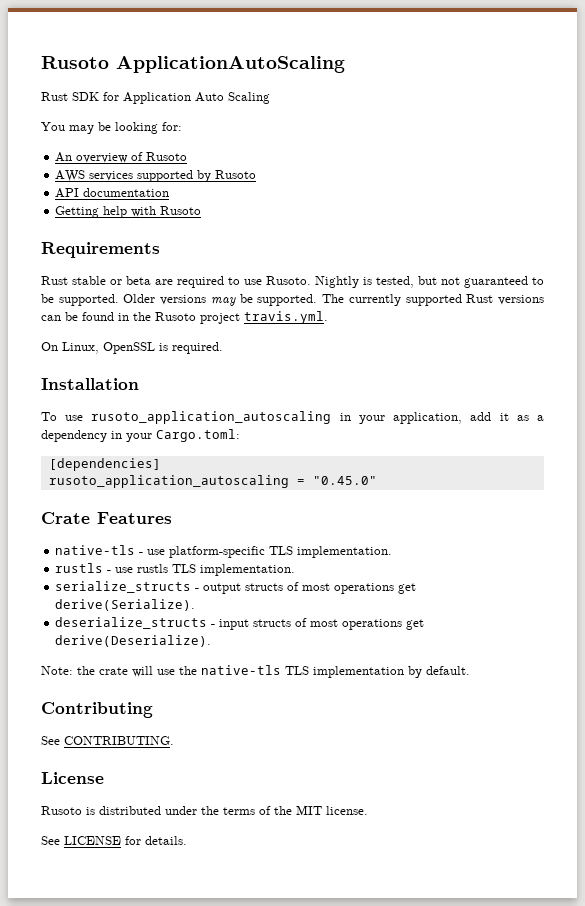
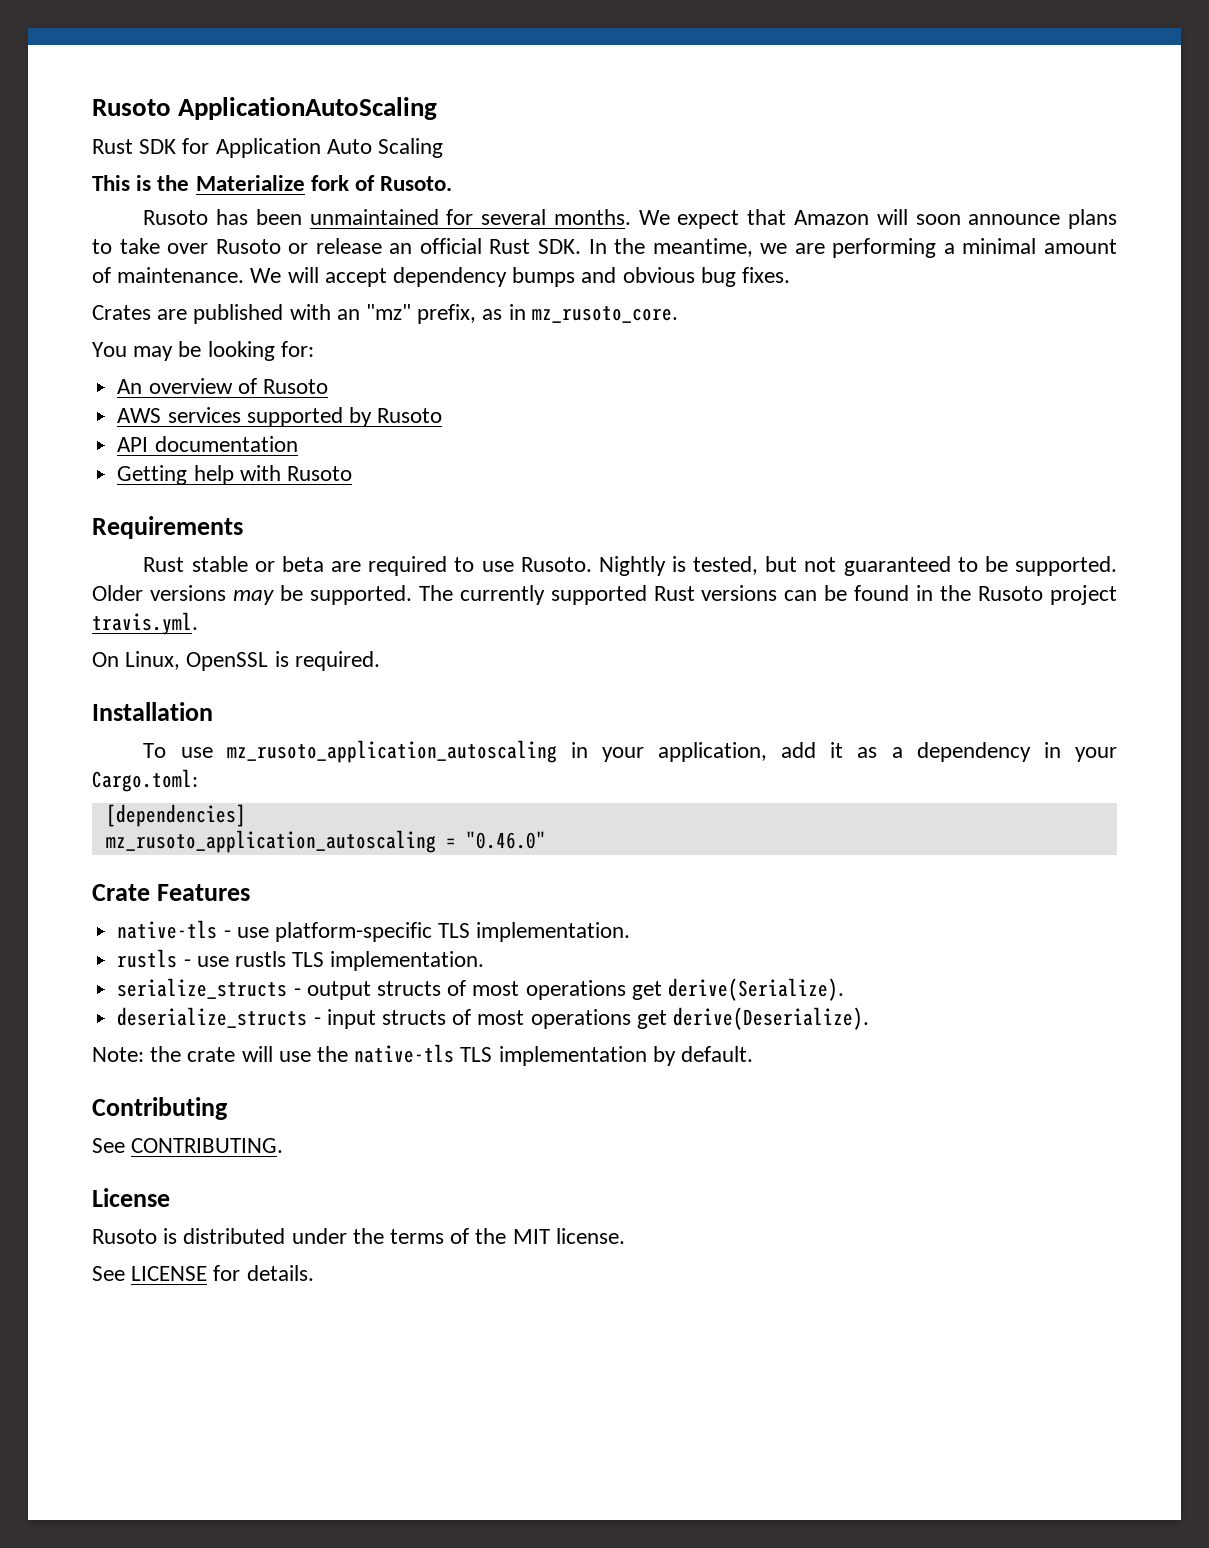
(270, 98) none -> [92,175,453,191] [143,209,1117,229] [92,238,1117,258] [92,267,791,287] [92,304,678,324] // This is the Materialize fork of Rusoto. // Rusoto has been unmaintained for several months. We expect that Amazon will soon announce plans to take over Rusoto or release an official Rust SDK. In the meantime, we are performing a minimal amount of maintenance. We will accept dependency bumps and obvious bug fixes. // Crates are published with an "mz" prefix, as in mz_rusoto_core.
[91,411,332,424] rusoto_application_autoscaling -> [226,740,557,763] mz_rusoto_application_autoscaling
[48,475,377,488] rusoto_application_autoscaling = "0.45.0" -> [105,830,546,853] mz_rusoto_application_autoscaling = "0.46.0"

